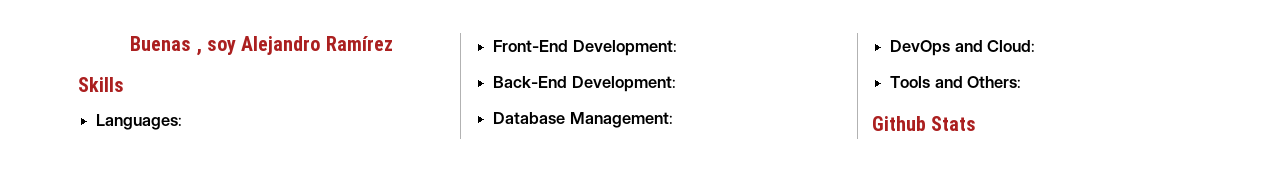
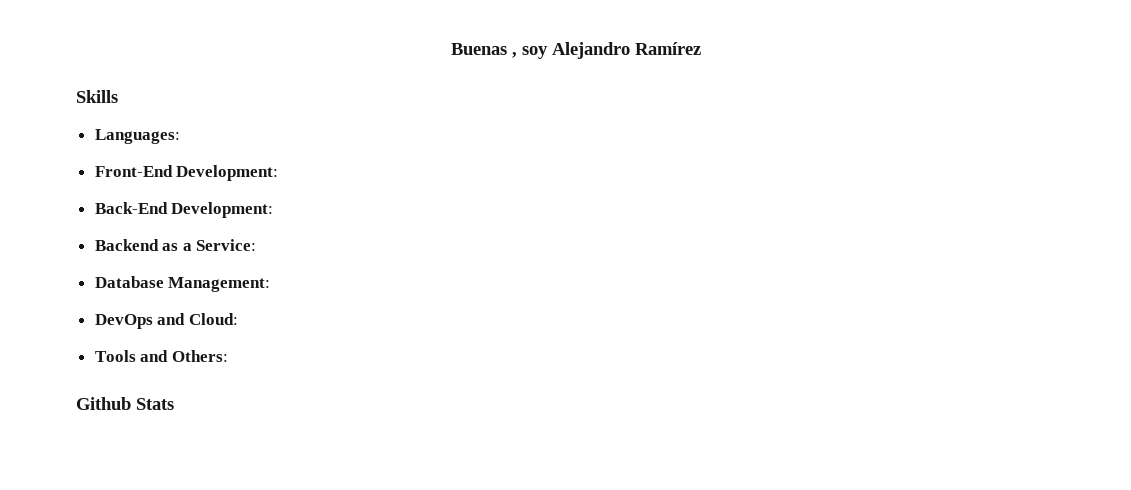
(676, 84) none -> [94,239,257,251] // Backend as a Service:

